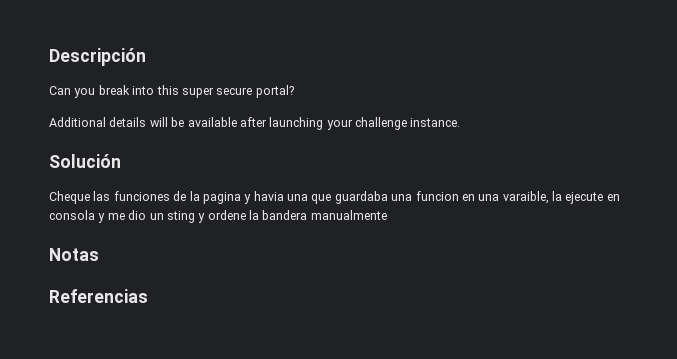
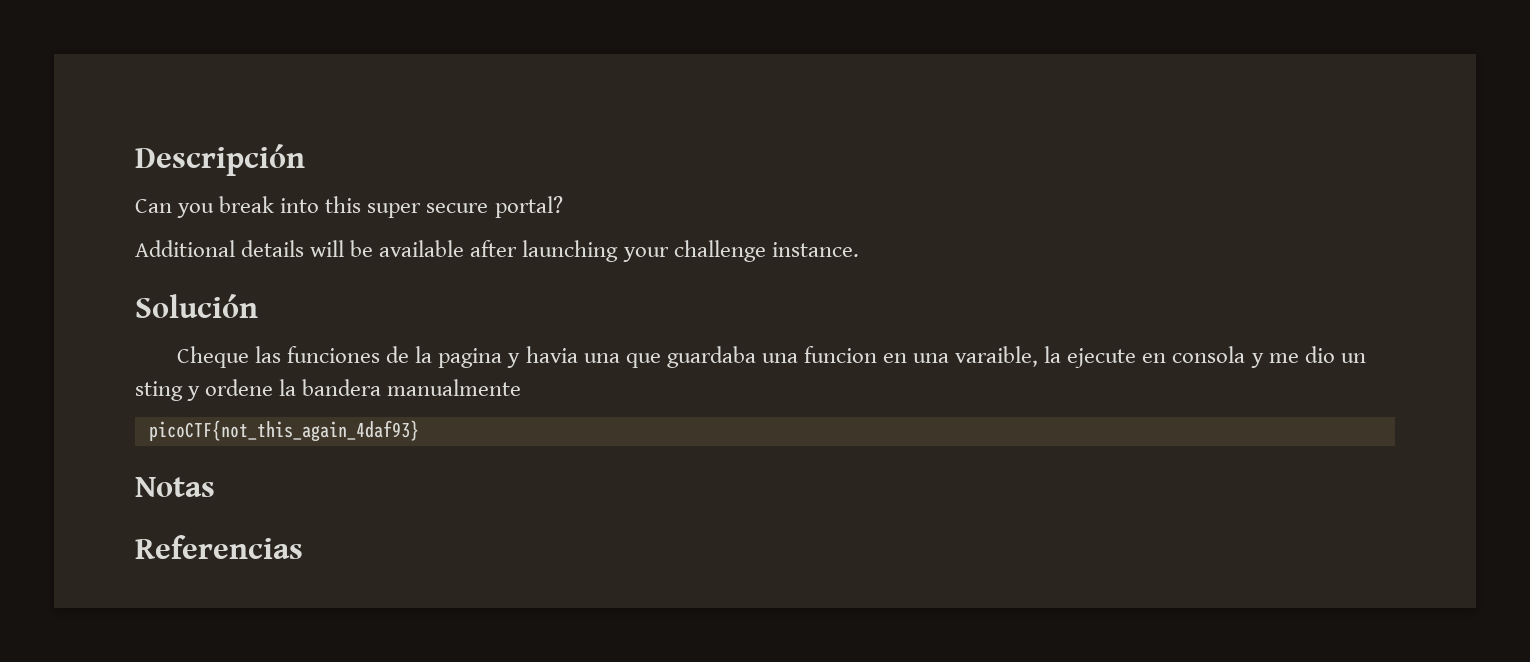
(387, 215) none -> [148,420,419,442] // picoCTF{not_this_again_4daf93}

